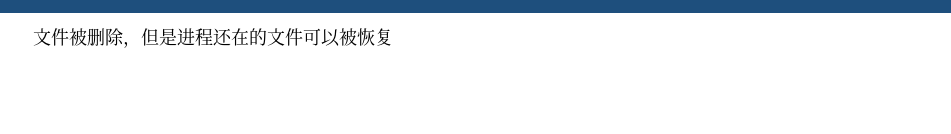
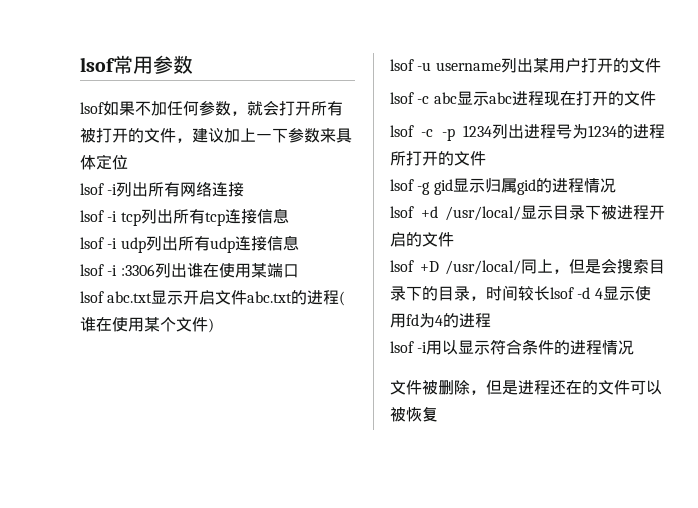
(33, 37) none -> [80,55,193,74] [80,100,343,116] [80,128,352,143] [80,154,128,170] [80,182,245,197] [80,208,289,226] [80,235,299,253] [80,263,299,278] [80,290,346,306] [80,317,214,333] [390,58,661,73] [390,91,656,106] [390,124,665,141] [390,151,486,166] [390,178,616,195] [390,205,665,221] [390,232,454,247] [390,258,665,275] [390,285,651,301] [390,313,491,328] [390,339,635,355] lsof常用参数 // lsof如果不加任何参数，就会打开所有被打开的文件，建议加上一下参数来具体定位 // lsof -i列出所有网络连接 // lsof -i tcp列出所有tcp连接信息 // lsof -i udp列出所有udp连接信息 // lsof -i :3306列出谁在使用某端口 // lsof abc.txt显示开启文件abc.txt的进程(谁在使用某个文件) // lsof -u username列出某用户打开的文件 // lsof -c abc显示abc进程现在打开的文件 // lsof -c -p 1234列出进程号为1234的进程所打开的文件 // lsof -g gid显示归属gid的进程情况 // lsof +d /usr/local/显示目录下被进程开启的文件 // lsof +D /usr/local/同上，但是会搜索目录下的目录，时间较长lsof -d 4显示使用fd为4的进程 // lsof -i用以显示符合条件的进程情况 //

